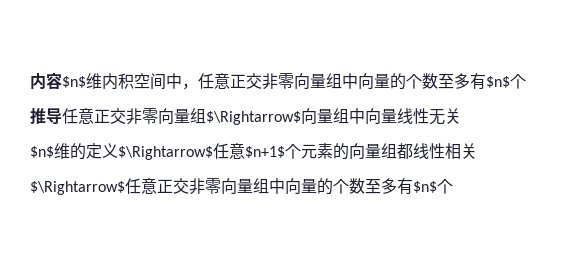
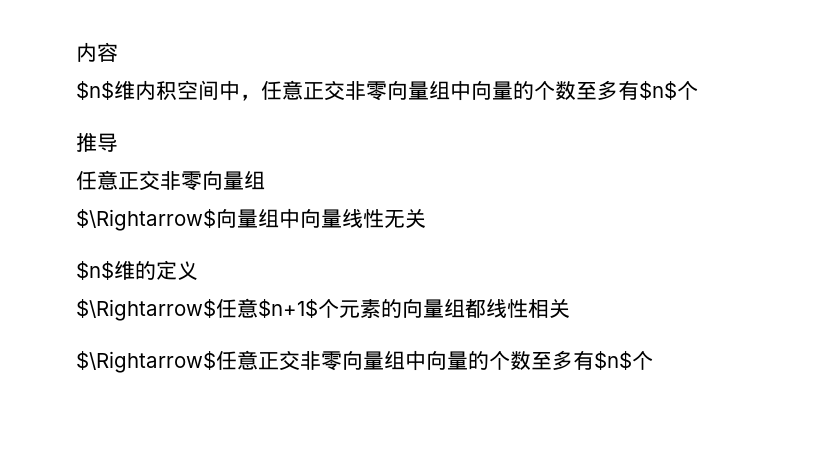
(62, 81) none -> (118, 52) //
[62,108,206,125] 任意正交非零向量组 -> [76,170,265,191] // 任意正交非零向量组 //
(118, 150) none -> (198, 270) //

